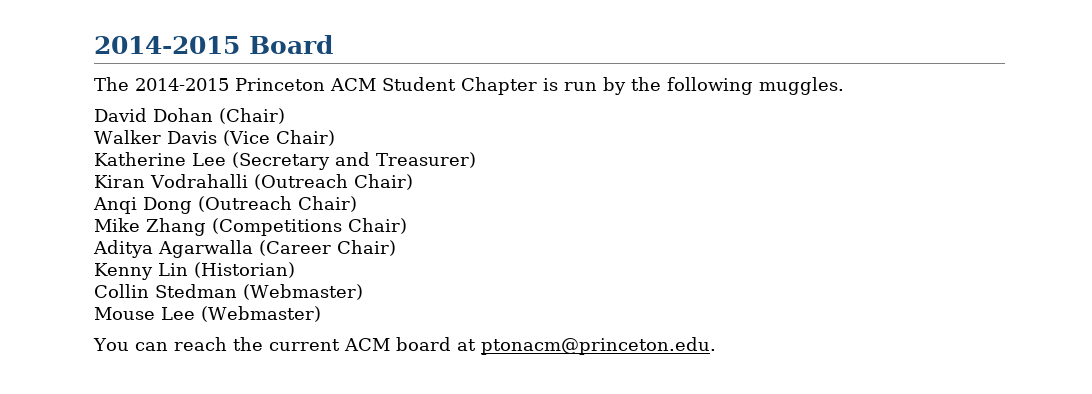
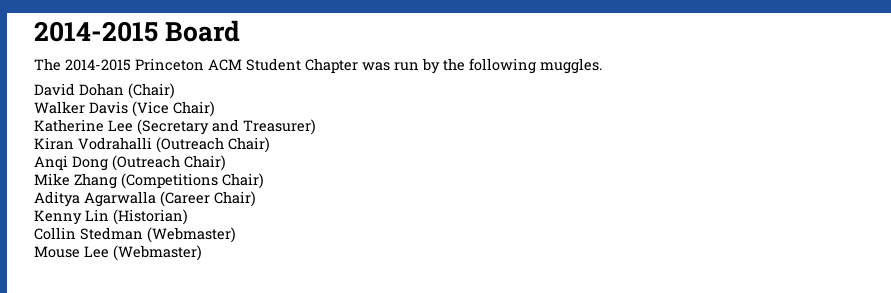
[543,78,558,91] is -> [362,62,390,71] was
[93,337,716,355] // You can reach the current ACM board at ptonacm@princeton.edu. -> (202, 253) none

